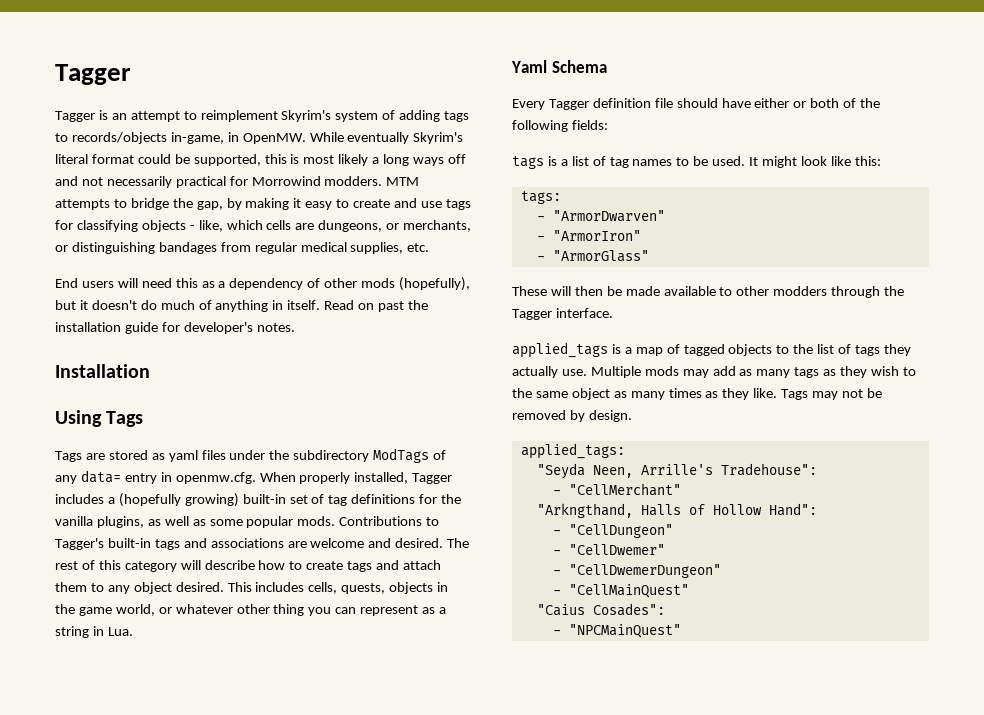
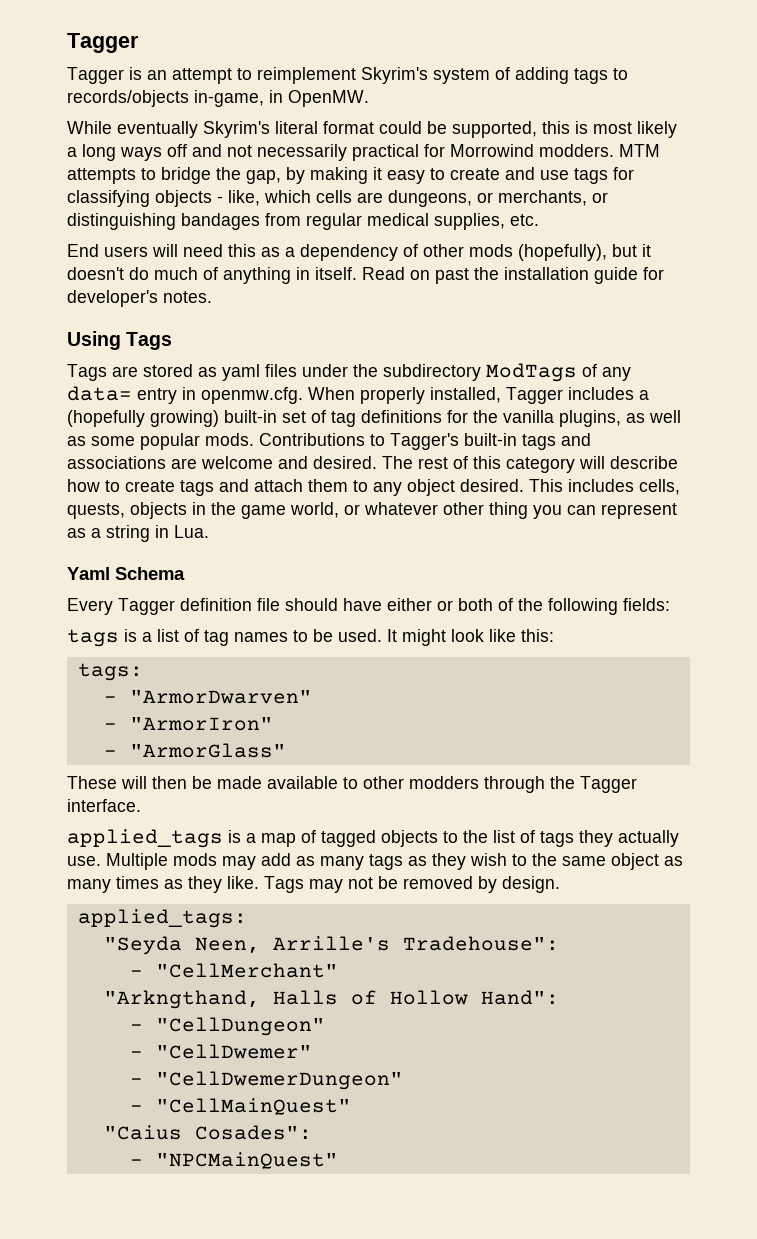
(306, 138) none -> (369, 98) //
[55,364,150,378] // Installation -> (212, 297) none

